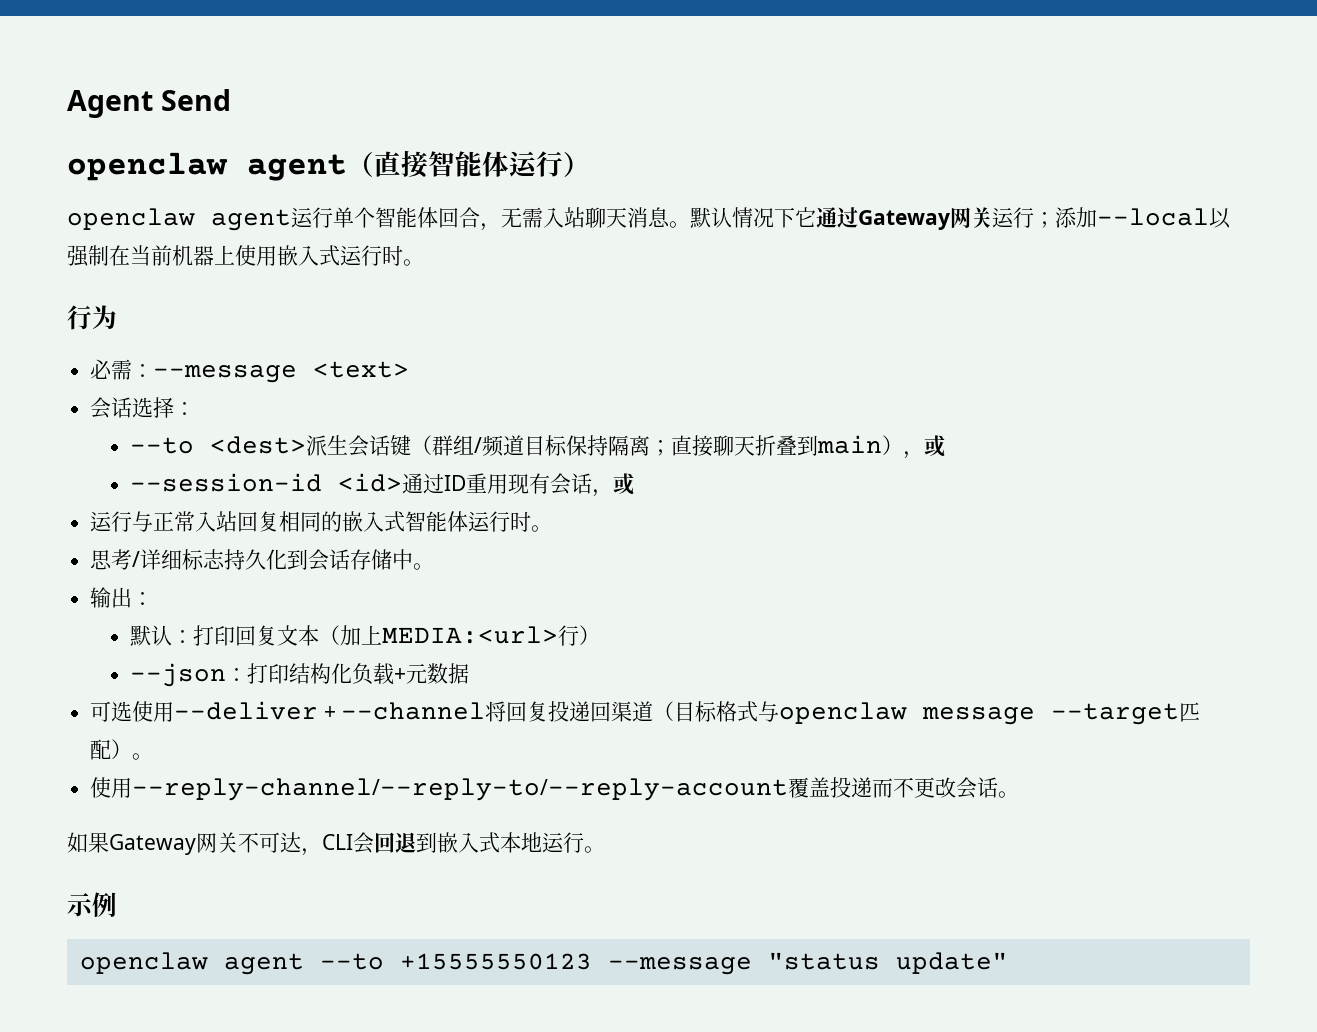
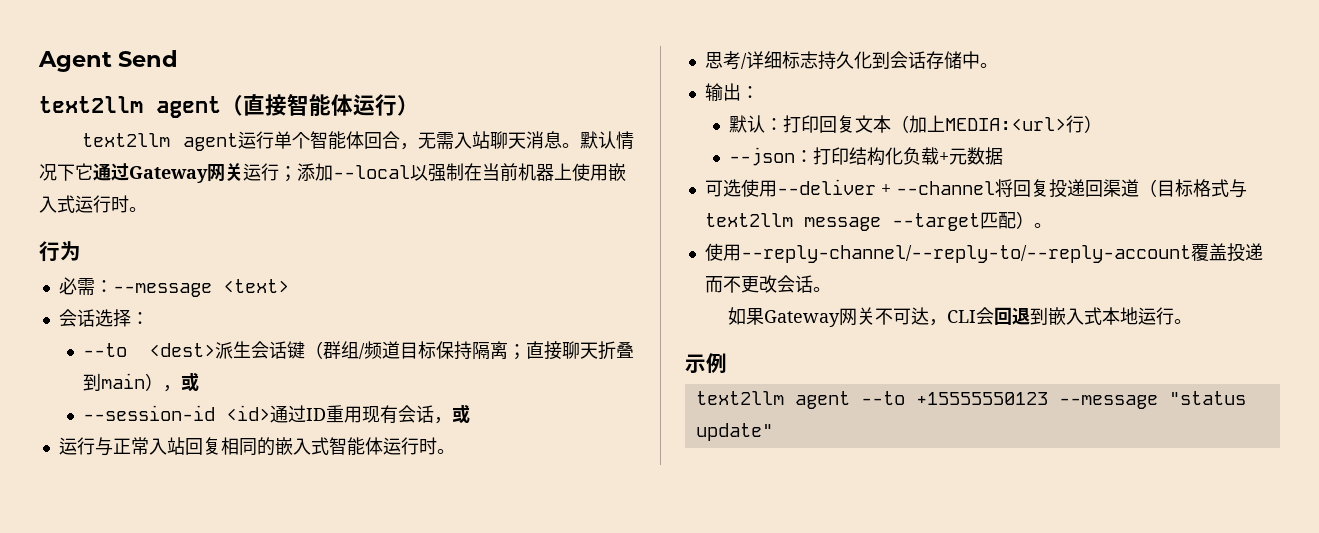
[67,152,228,181] openclaw -> [39,96,143,113] text2llm
[67,208,195,230] openclaw -> [82,133,171,147] text2llm
[779,702,908,724] openclaw -> [704,213,793,227] text2llm
[79,952,208,974] openclaw -> [695,391,784,405] text2llm

